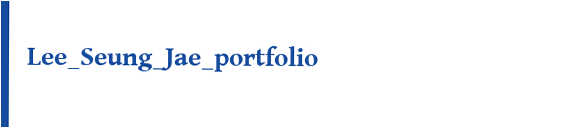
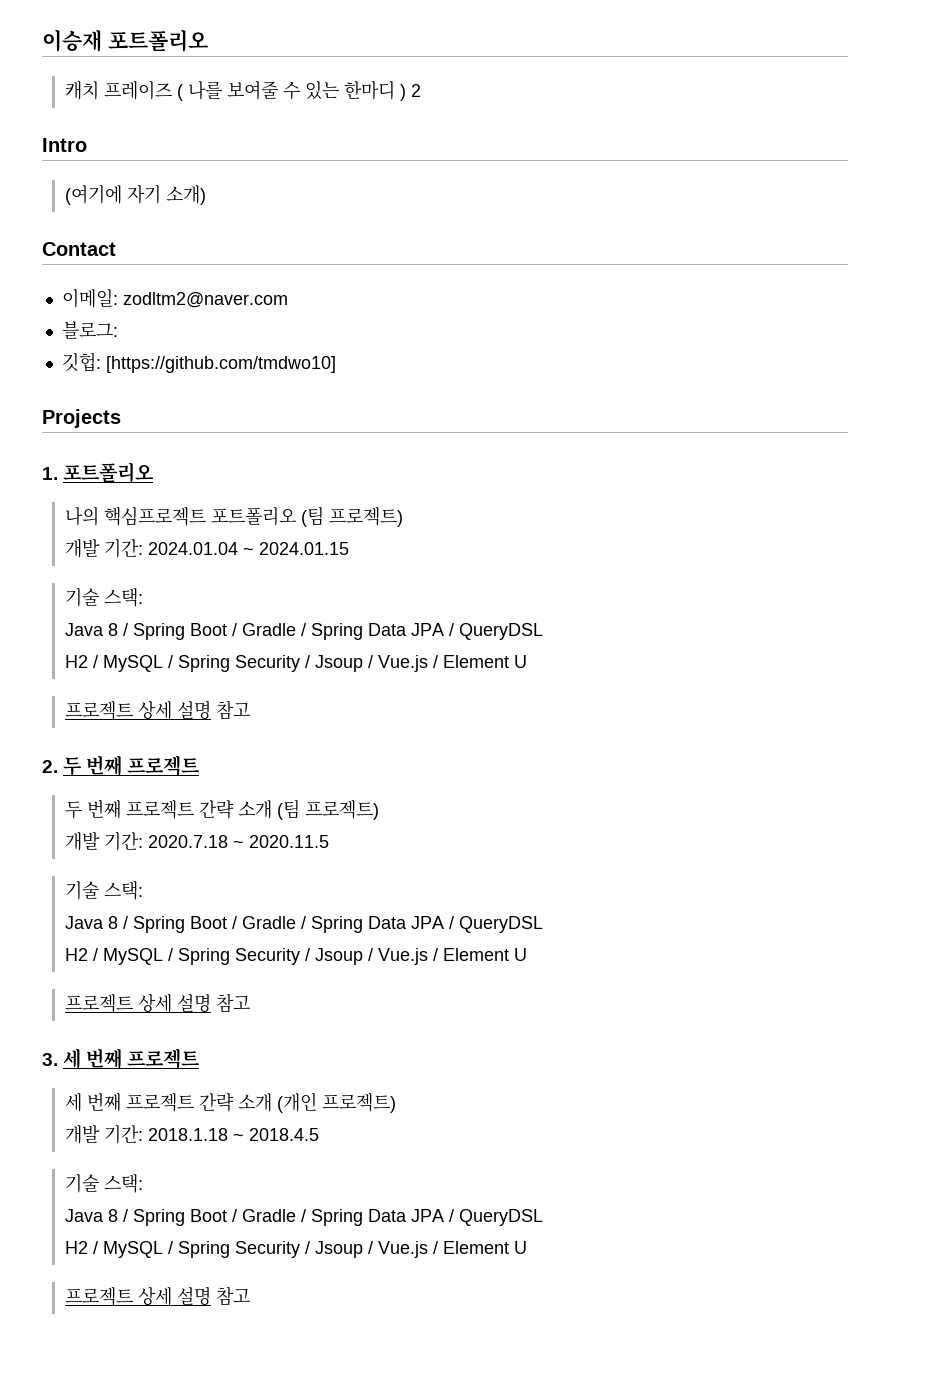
[26,44,319,73] Lee_Seung_Jae_portfolio -> [42,29,208,52] [64,80,421,101] [42,138,87,152] [64,184,206,205] [42,242,116,256] [61,289,288,308] [61,321,118,339] [61,352,336,373] [42,409,121,428] [42,462,155,483] [64,506,403,527] [64,539,349,558] [64,588,143,607] [64,623,543,640] [64,655,527,672] [64,700,250,720] [42,755,201,776] [64,799,379,820] [64,832,329,851] [64,881,143,900] [64,916,543,933] [64,948,527,965] [64,993,250,1013] [42,1048,201,1069] [64,1092,396,1113] [64,1125,319,1144] [64,1174,143,1193] [64,1209,543,1226] [64,1241,527,1258] [64,1286,250,1306] 이승재 포트폴리오 // 캐치 프레이즈 ( 나를 보여줄 수 있는 한마디 ) 2 // Intro // (여기에 자기 소개) // Contact // 이메일: zodltm2@naver.com // 블로그: // 깃헙: [https://github.com/tmdwo10] // Projects // 1. 포트폴리오 // 나의 핵심프로젝트 포트폴리오 (팀 프로젝트) // 개발 기간: 2024.01.04 ~ 2024.01.15 // 기술 스택: // Java 8 / Spring Boot / Gradle / Spring Data JPA / QueryDSL // H2 / MySQL / Spring Security / Jsoup / Vue.js / Element U // 프로젝트 상세 설명 참고 // 2. 두 번째 프로젝트 // 두 번째 프로젝트 간략 소개 (팀 프로젝트) // 개발 기간: 2020.7.18 ~ 2020.11.5 // 기술 스택: // Java 8 / Spring Boot / Gradle / Spring Data JPA / QueryDSL // H2 / MySQL / Spring Security / Jsoup / Vue.js / Element U // 프로젝트 상세 설명 참고 // 3. 세 번째 프로젝트 // 세 번째 프로젝트 간략 소개 (개인 프로젝트) // 개발 기간: 2018.1.18 ~ 2018.4.5 // 기술 스택: // Java 8 / Spring Boot / Gradle / Spring Data JPA / QueryDSL // H2 / MySQL / Spring Security / Jsoup / Vue.js / Element U // 프로젝트 상세 설명 참고

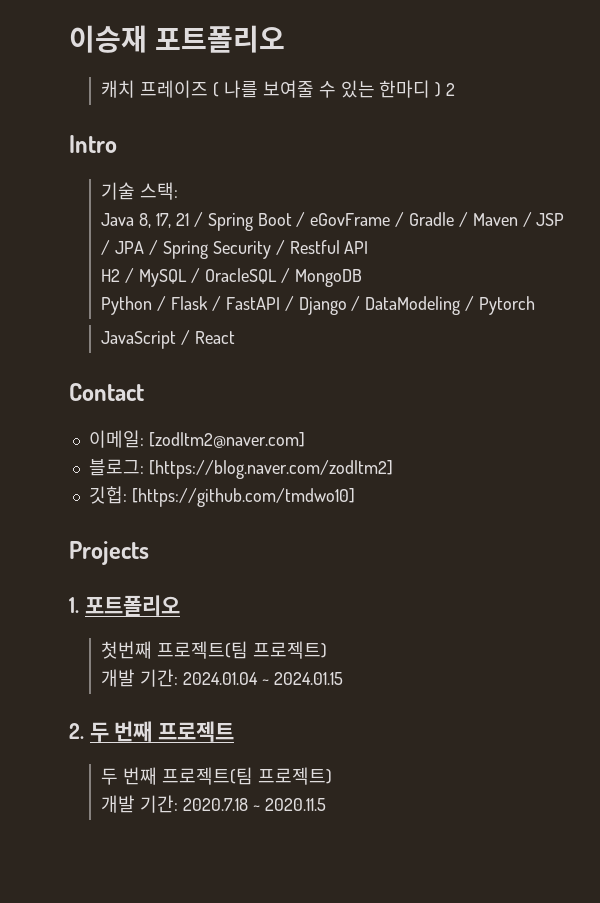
[64,184,206,205] (여기에 자기 소개) -> [101,182,179,200] [101,212,565,231] [101,240,369,259] [101,268,362,287] [101,296,535,315] [101,330,236,349] 기술 스택: // Java 8, 17, 21 / Spring Boot / eGovFrame / Gradle / Maven / JSP / JPA / Spring Security / Restful API // H2 / MySQL / OracleSQL / MongoDB // Python / Flask / FastAPI / Django / DataModeling / Pytorch // JavaScript / React
[122,292,288,308] zodltm2@naver.com -> [148,432,305,448] [zodltm2@naver.com]
(118, 330) none -> [148,460,393,479] [https://blog.naver.com/zodltm2]
[64,506,324,527] 나의 핵심프로젝트 포트폴리오 (팀 -> [101,641,249,659] 첫번째 프로젝트(팀
[64,588,143,607] [64,623,543,640] [64,655,527,672] [64,700,250,720] // 기술 스택: // Java 8 / Spring Boot / Gradle / Spring Data JPA / QueryDSL // H2 / MySQL / Spring Security / Jsoup / Vue.js / Element U // 프로젝트 상세 설명 참고 -> (343, 678) none
[125,799,300,820] 프로젝트 간략 소개 (팀 -> [162,767,254,785] 프로젝트(팀
[64,881,143,900] [64,916,543,933] [64,948,527,965] [64,993,250,1013] [42,1048,201,1069] [64,1092,396,1113] [64,1125,319,1144] [64,1174,143,1193] [64,1209,543,1226] [64,1241,527,1258] [64,1286,250,1306] // 기술 스택: // Java 8 / Spring Boot / Gradle / Spring Data JPA / QueryDSL // H2 / MySQL / Spring Security / Jsoup / Vue.js / Element U // 프로젝트 상세 설명 참고 // 3. 세 번째 프로젝트 // 세 번째 프로젝트 간략 소개 (개인 프로젝트) // 개발 기간: 2018.1.18 ~ 2018.4.5 // 기술 스택: // Java 8 / Spring Boot / Gradle / Spring Data JPA / QueryDSL // H2 / MySQL / Spring Security / Jsoup / Vue.js / Element U // 프로젝트 상세 설명 참고 -> (326, 804) none

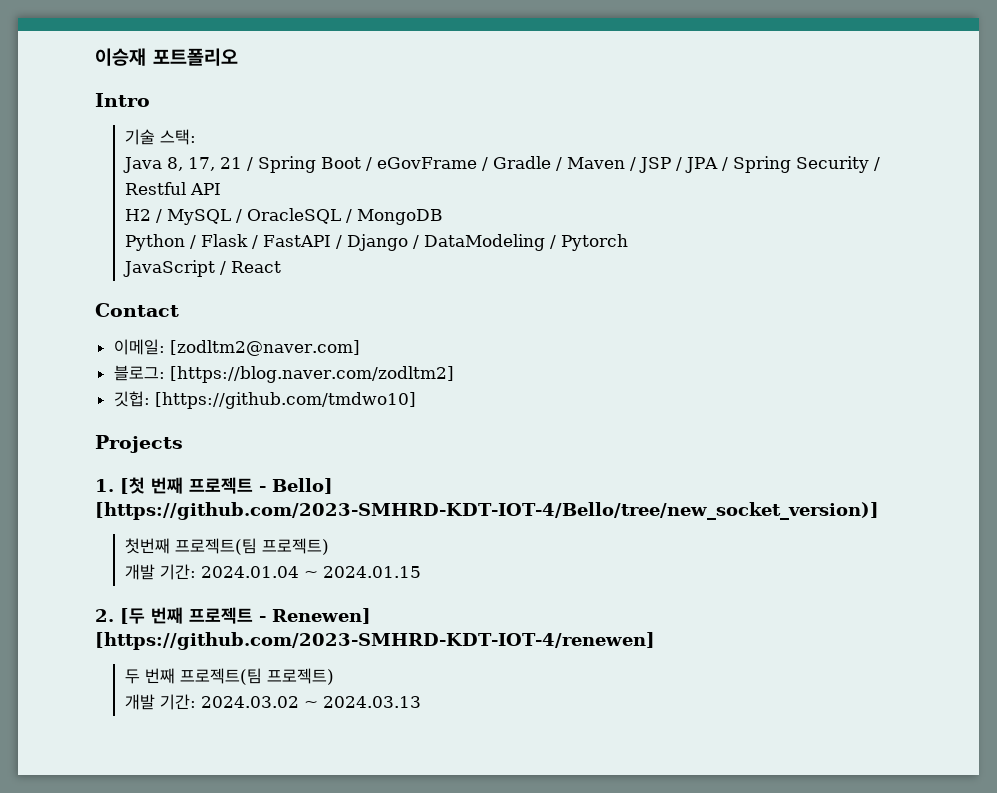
[101,80,456,98] // 캐치 프레이즈 ( 나를 보여줄 수 있는 한마디 ) 2 -> (238, 57) none
[84,595,180,616] 포트폴리오 -> [120,477,333,494] [95,502,879,520] [첫 번째 프로젝트 - Bello] [https://github.com/2023-SMHRD-KDT-IOT-4/Bello/tree/new_socket_version)]
[89,721,235,742] 두 번째 프로젝트 -> [120,607,371,624] [95,632,655,650] [두 번째 프로젝트 - Renewen] [https://github.com/2023-SMHRD-KDT-IOT-4/renewen]
[183,798,326,811] 2020.7.18 ~ 2020.11.5 -> [200,696,421,708] 2024.03.02 ~ 2024.03.13

